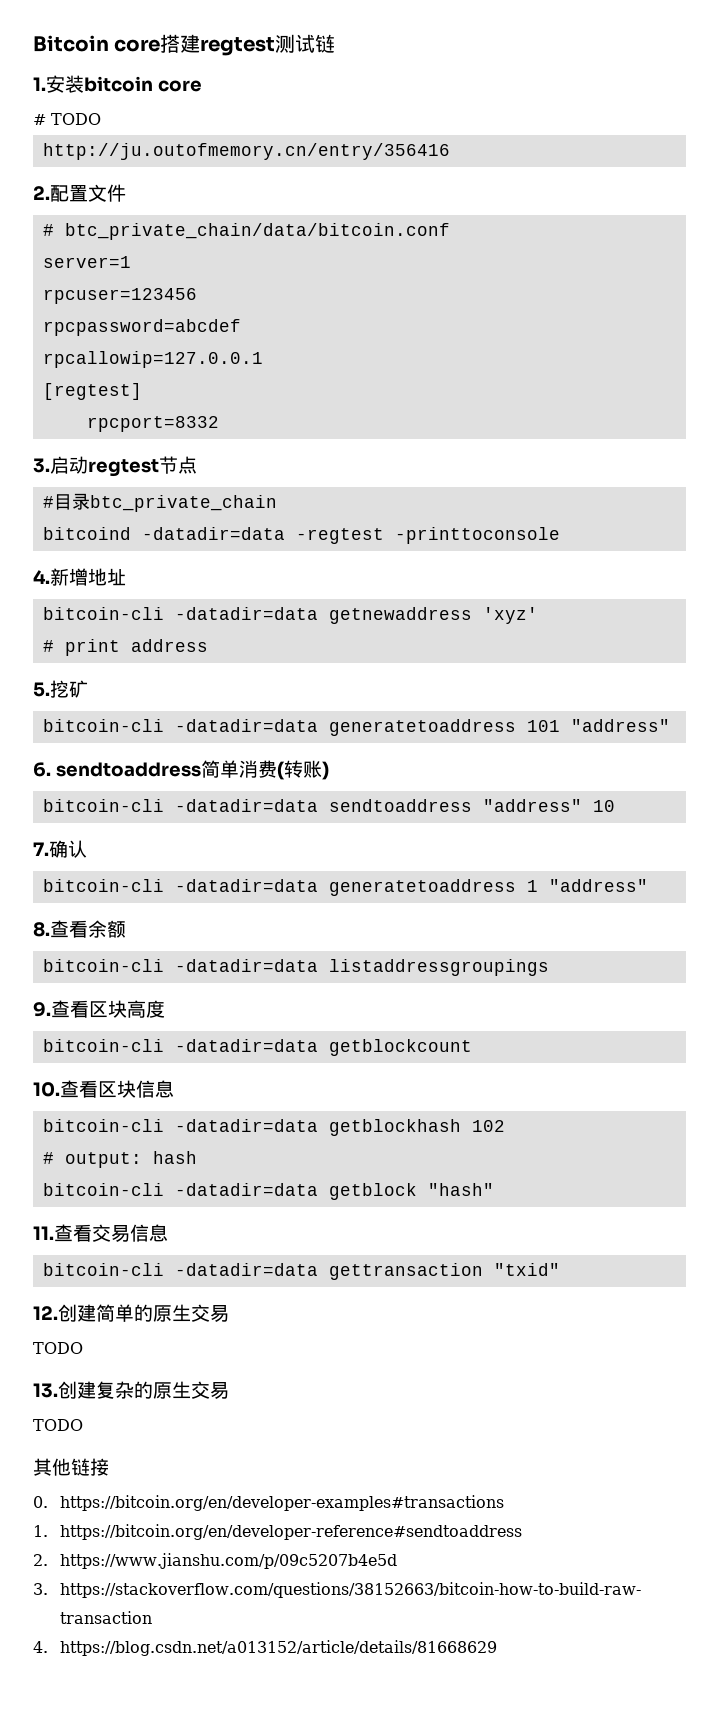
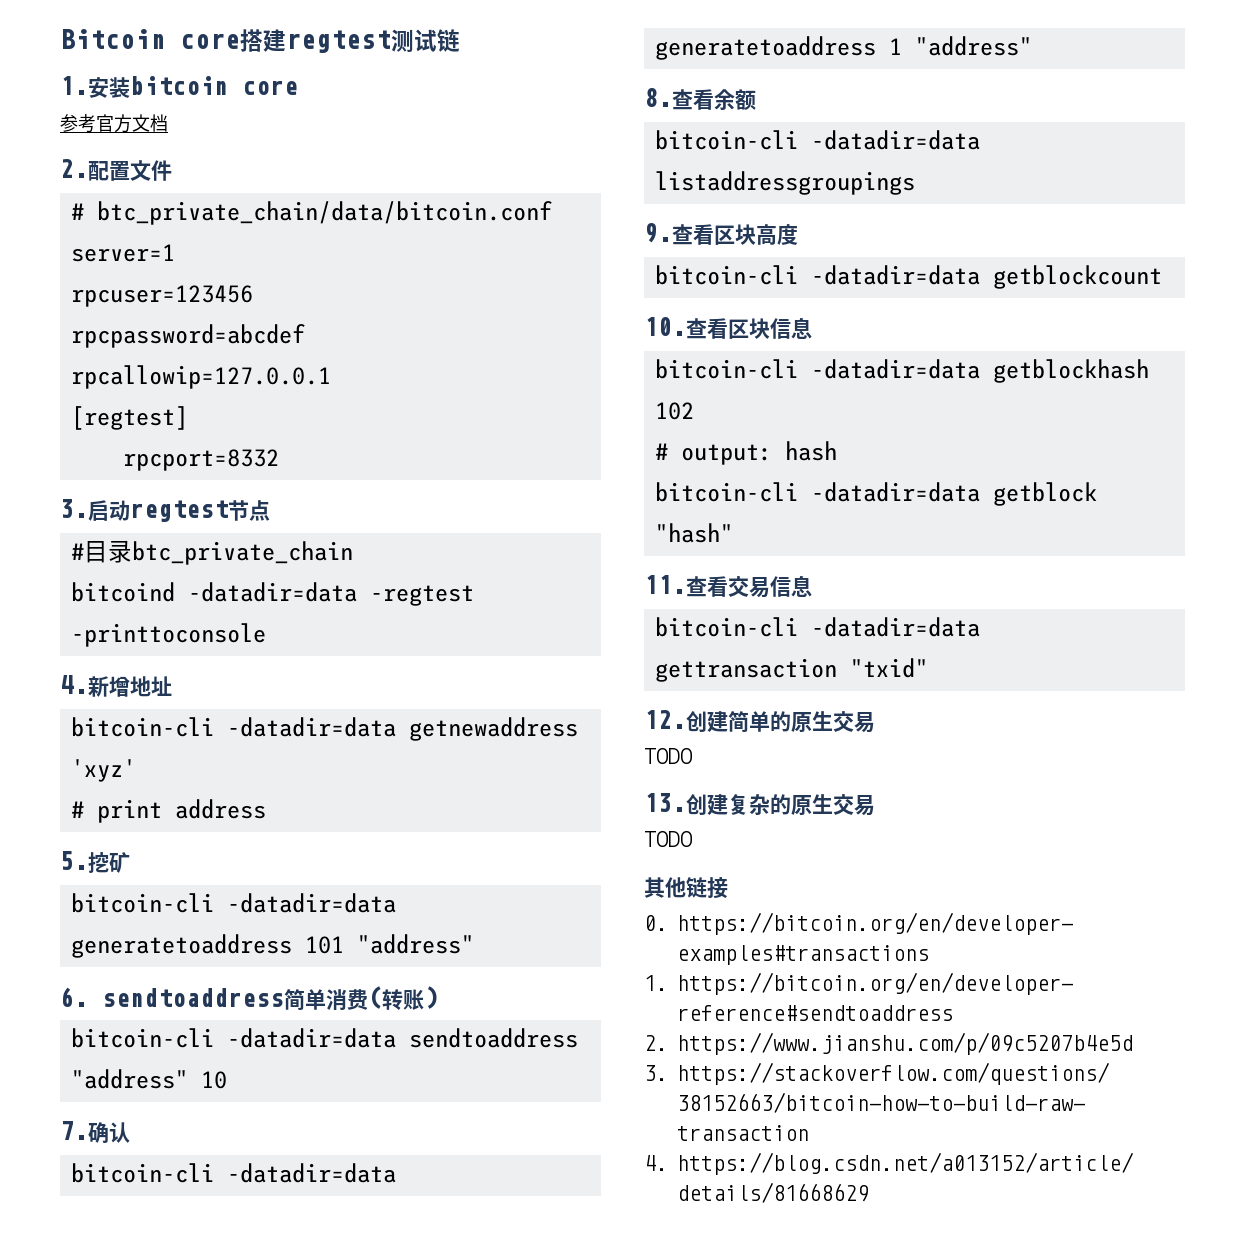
[33,113,101,125] [42,143,450,160] # TODO // http://ju.outofmemory.cn/entry/356416 -> [60,114,168,133] 参考官方文档

